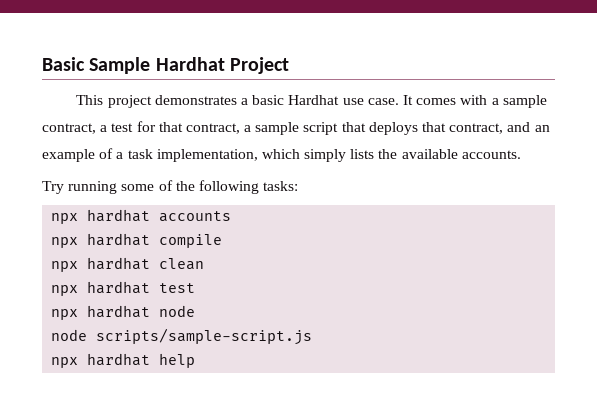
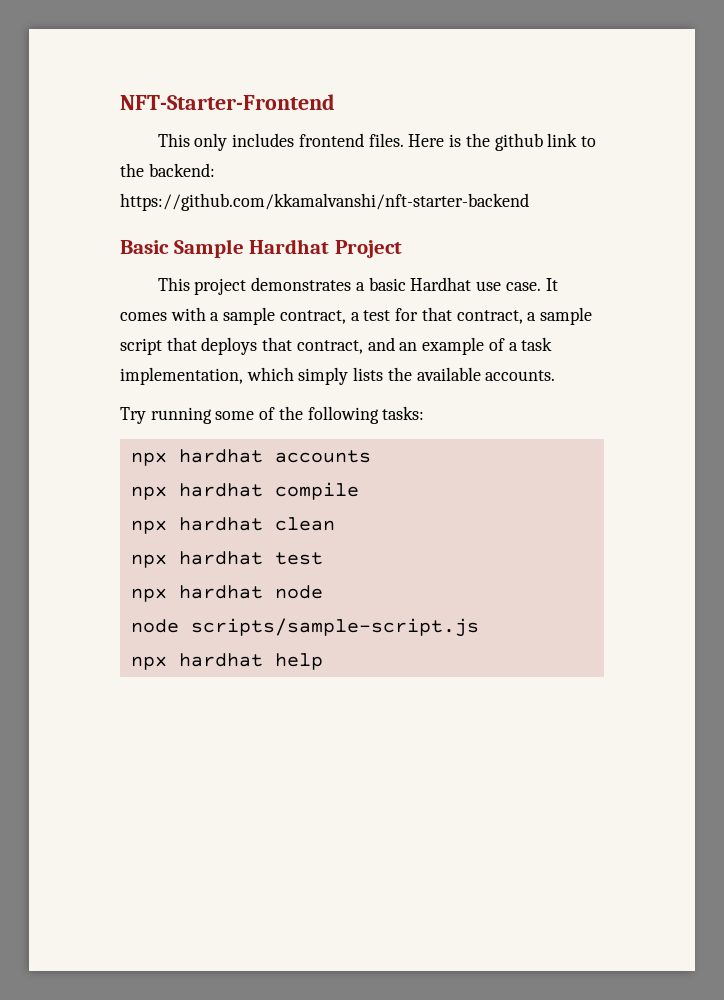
(42, 64) none -> [120,94,335,110] [157,133,596,151] [120,163,215,177] [120,193,529,211] NFT-Starter-Frontend // This only includes frontend files. Here is the github link to the backend: https://github.com/kkamalvanshi/nft-starter-backend //

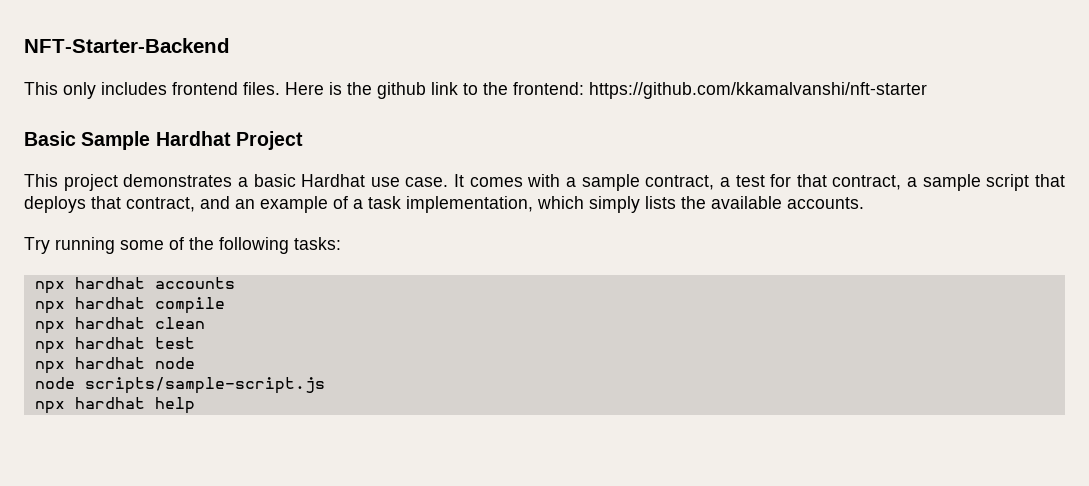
[120,94,335,110] NFT-Starter-Frontend -> [24,38,230,53] NFT-Starter-Backend
[148,163,215,177] [120,193,529,211] backend: https://github.com/kkamalvanshi/nft-starter-backend -> [513,82,927,99] frontend: https://github.com/kkamalvanshi/nft-starter

